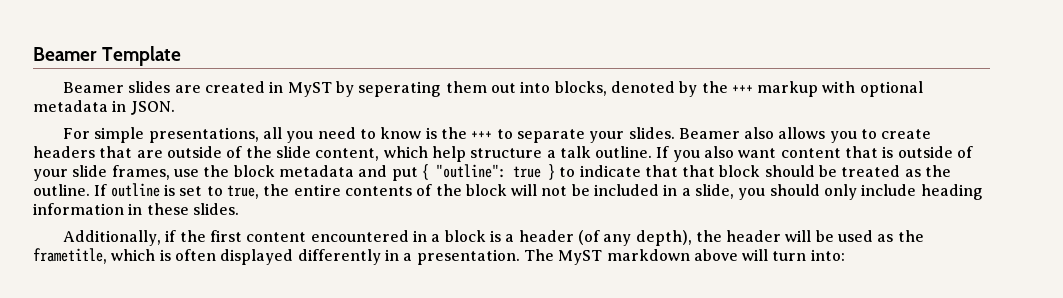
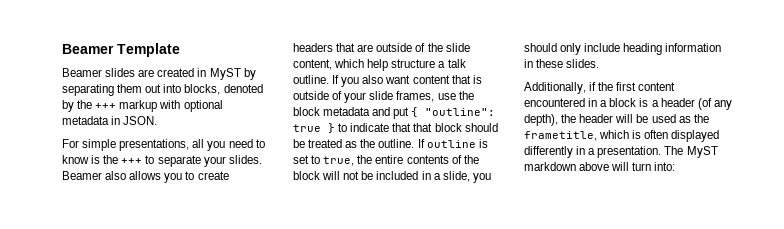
[358,81,442,97] seperating -> [62,84,114,96] separating

